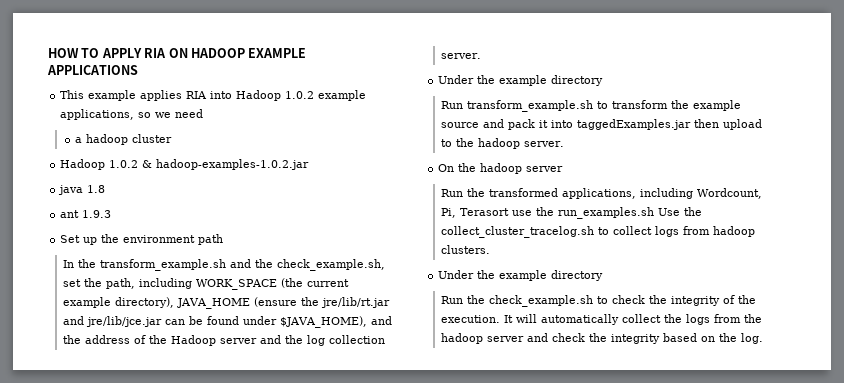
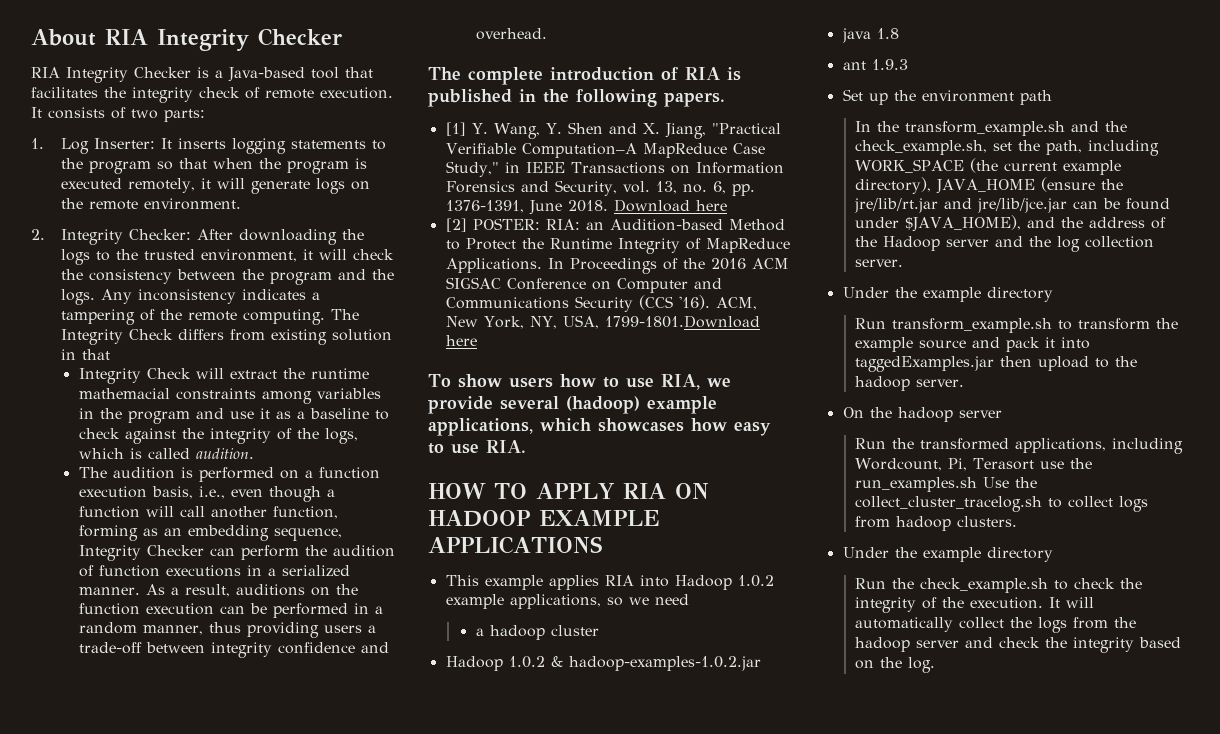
(48, 53) none -> [31,28,342,51] [31,67,373,83] [31,87,393,103] [31,107,205,122] [31,138,387,154] [61,158,368,174] [61,178,371,194] [61,198,242,210] [31,229,365,245] [61,249,395,265] [61,269,395,285] [61,289,321,305] [61,309,360,325] [61,329,393,345] [61,349,111,360] [78,368,369,384] [78,388,381,404] [78,408,389,424] [78,428,358,444] [78,448,254,459] [78,467,380,482] [78,486,335,502] [78,506,338,519] [78,525,342,541] [78,545,395,561] [78,565,350,577] [78,584,358,597] [78,603,383,618] [78,622,376,638] [78,642,389,658] [475,28,547,40] [428,67,741,85] [428,89,725,107] [445,122,781,139] [445,143,765,158] [445,161,784,177] [445,180,755,196] [445,199,727,215] [445,218,785,232] [445,238,790,254] [445,258,789,274] [445,277,722,293] [445,295,757,312] [445,315,760,329] [445,335,477,346] [428,374,731,390] [428,396,717,414] [428,418,771,436] [428,440,526,454] About RIA Integrity Checker // RIA Integrity Checker is a Java-based tool that facilitates the integrity check of remote execution. It consists of two parts: // 1. Log Inserter: It inserts logging statements to the program so that when the program is executed remotely, it will generate logs on the remote environment. // 2. Integrity Checker: After downloading the logs to the trusted environment, it will check the consistency between the program and the logs. Any inconsistency indicates a tampering of the remote computing. The Integrity Check differs from existing solution in that // Integrity Check will extract the runtime mathemacial constraints among variables in the program and use it as a baseline to check against the integrity of the logs, which is called audition. // The audition is performed on a function execution basis, i.e., even though a function will call another function, forming as an embedding sequence, Integrity Checker can perform the audition of function executions in a serialized manner. As a result, auditions on the function execution can be performed in a random manner, thus providing users a trade-off between integrity confidence and overhead. // The complete introduction of RIA is published in the following papers. // [1] Y. Wang, Y. Shen and X. Jiang, "Practical Verifiable Computation–A MapReduce Case Study," in IEEE Transactions on Information Forensics and Security, vol. 13, no. 6, pp. 1376-1391, June 2018. Download here // [2] POSTER: RIA: an Audition-based Method to Protect the Runtime Integrity of MapReduce Applications. In Proceedings of the 2016 ACM SIGSAC Conference on Computer and Communications Security (CCS '16). ACM, New York, NY, USA, 1799-1801.Download here // To show users how to use RIA, we provide several (hadoop) example applications, which showcases how easy to use RIA. //

